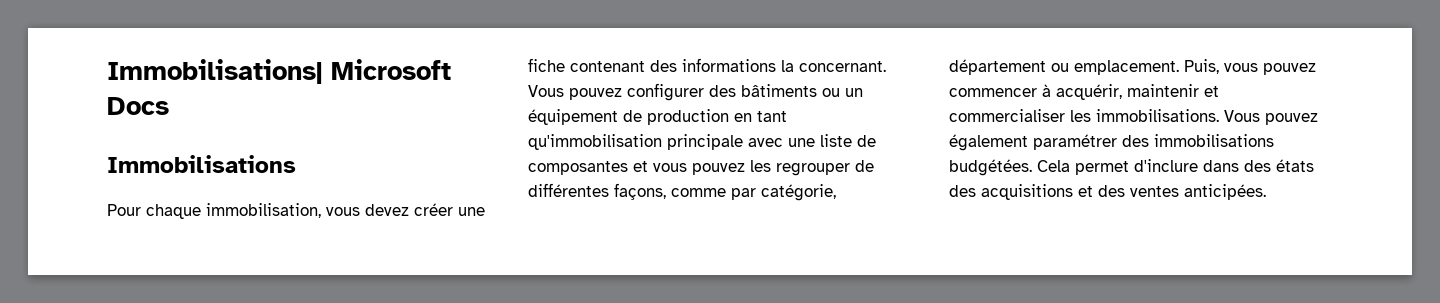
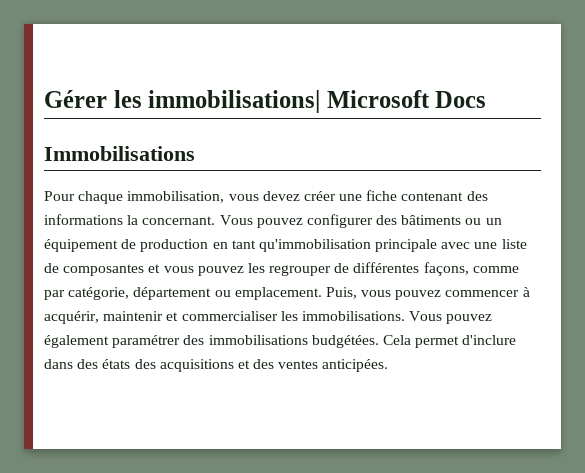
[107,59,322,84] Immobilisations| -> [44,90,321,113] Gérer les immobilisations|

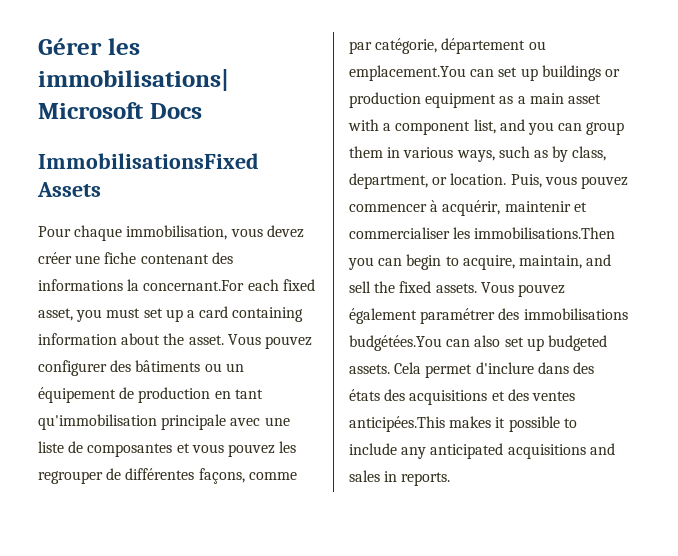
[44,146,195,161] Immobilisations -> [38,153,259,169] [37,182,101,197] ImmobilisationsFixed Assets
[142,216,216,225] concernant. -> [143,279,315,291] [38,306,304,322] [38,333,224,345] concernant.For each fixed asset, you must set up a card containing information about the asset.
[234,287,322,300] emplacement. -> [349,65,620,81] [349,92,601,108] [348,119,625,135] [349,146,607,162] [349,173,507,189] emplacement.You can set up buildings or production equipment as a main asset with a component list, and you can group them in various ways, such as by class, department, or location.
[301,311,405,321] immobilisations. -> [474,227,616,239] [348,254,612,270] [349,281,477,293] immobilisations.Then you can begin to acquire, maintain, and sell the fixed assets.
[311,335,379,348] budgétées. -> [349,335,607,351] [349,364,390,374] budgétées.You can also set up budgeted assets.
[322,359,389,372] anticipées. -> [349,416,577,432] [349,443,615,459] [349,470,451,486] anticipées.This makes it possible to include any anticipated acquisitions and sales in reports.

